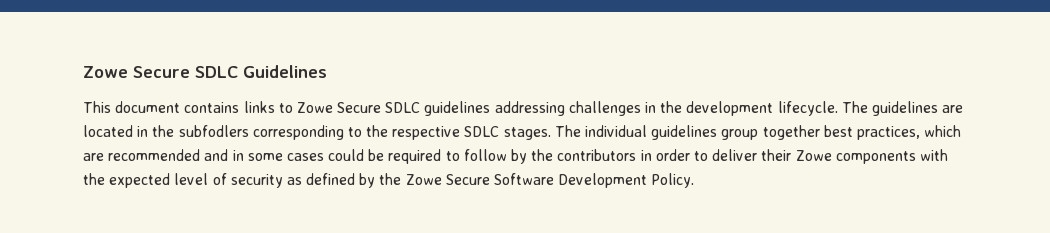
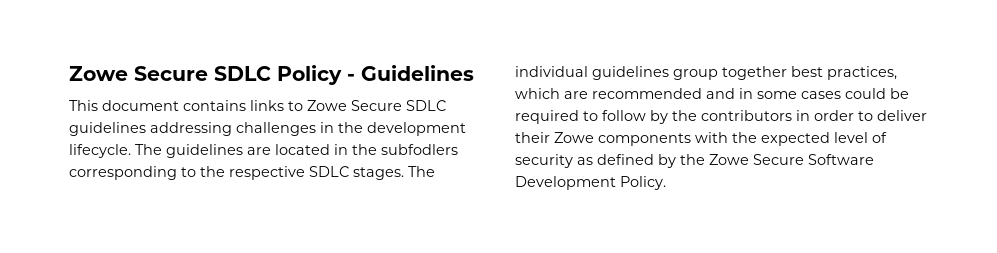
[83,66,238,78] Zowe Secure SDLC -> [69,65,355,85] Zowe Secure SDLC Policy -

